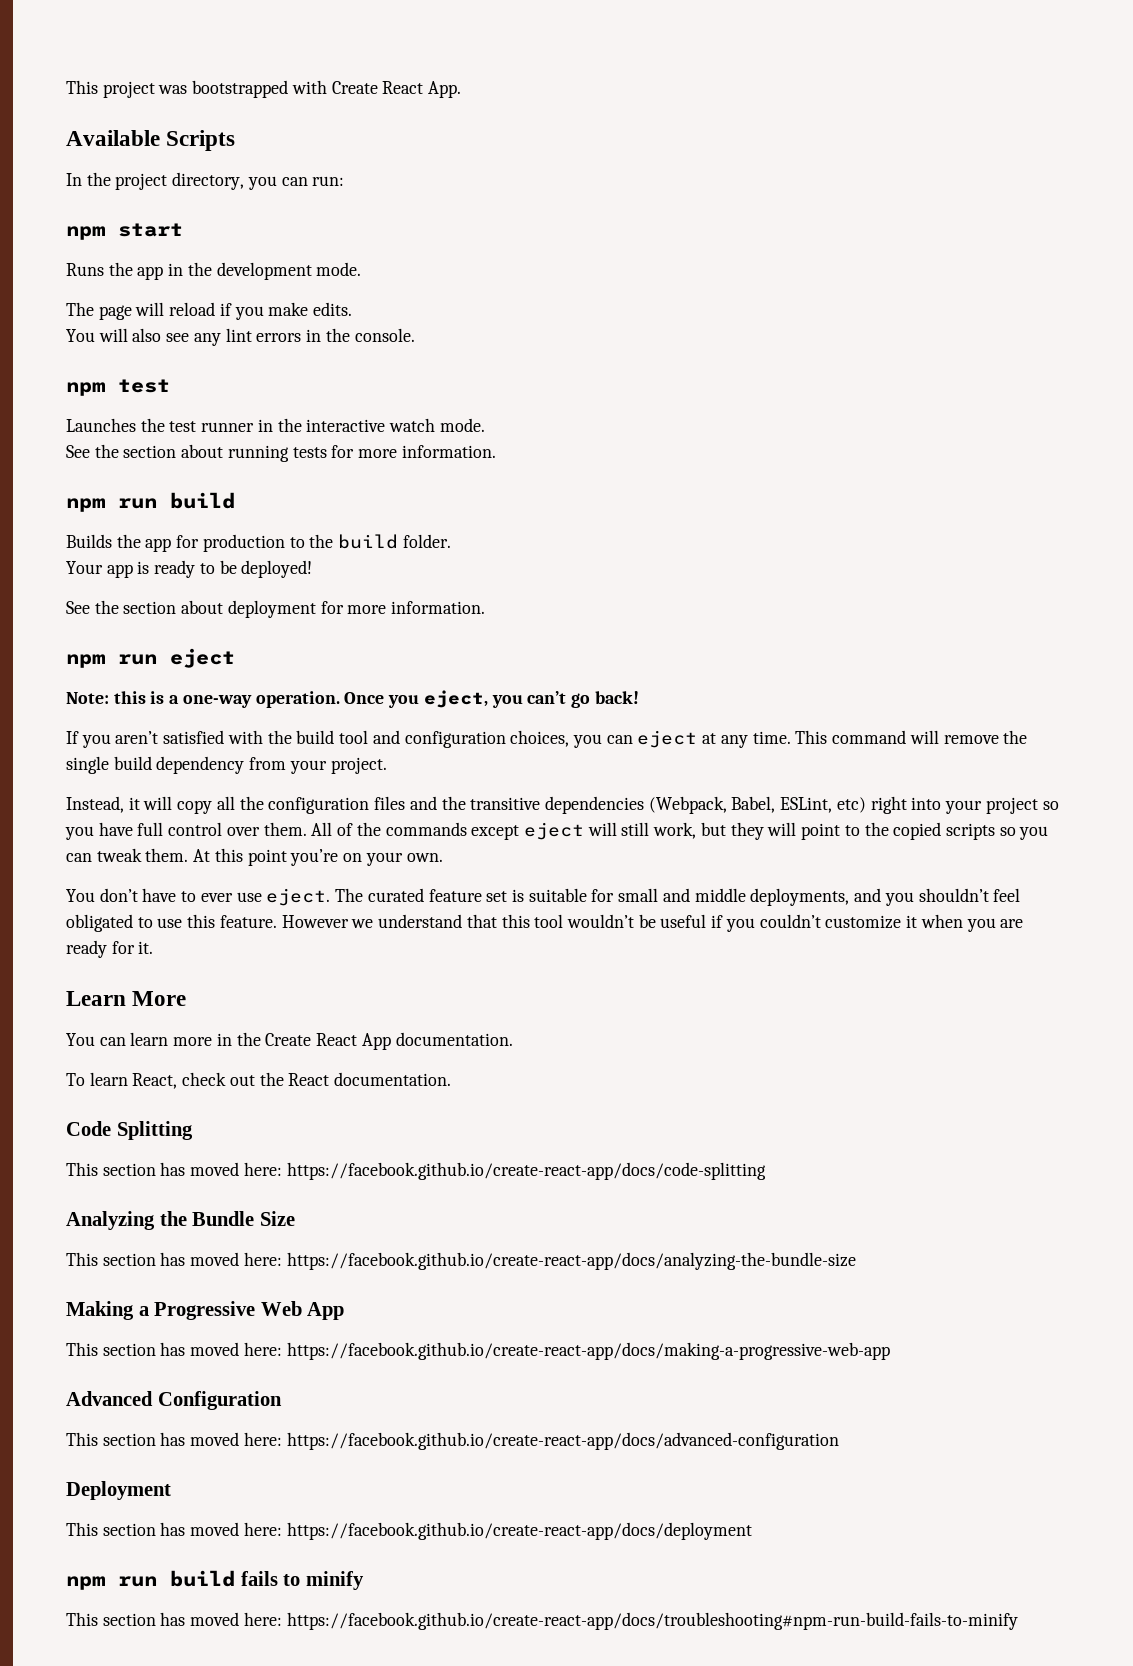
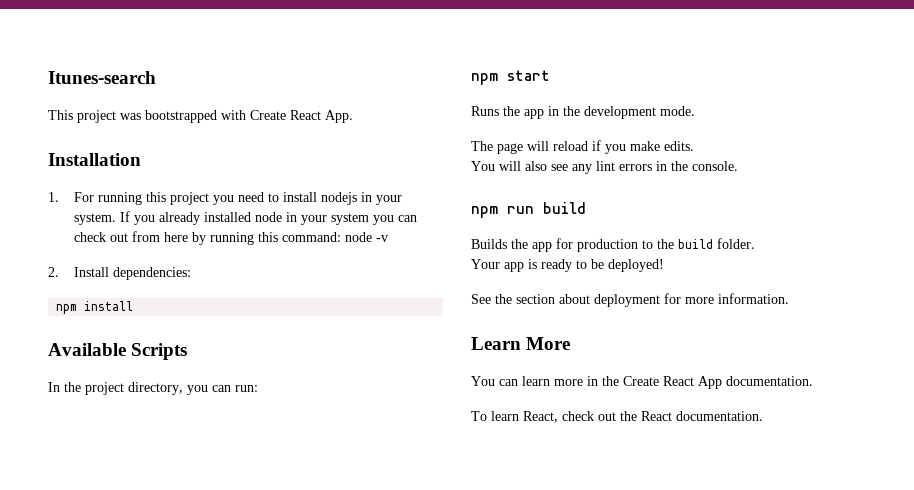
(66, 87) none -> [48,71,156,84] Itunes-search //
(462, 89) none -> [48,153,141,166] [48,192,402,205] [73,211,417,225] [73,231,388,245] [48,267,191,280] [56,301,134,314] // Installation // 1. For running this project you need to install nodejs in your system. If you already installed node in your system you can check out from here by running this command: node -v // 2. Install dependencies: // npm install
[66,379,170,396] [66,418,485,432] [66,444,496,462] // npm test // Launches the test runner in the interactive watch mode. // See the section about running tests for more information. -> (738, 166) none
[66,648,235,668] [66,690,639,708] [66,730,1028,748] [66,756,387,774] [66,796,1059,814] [65,822,1049,840] [66,848,443,866] [66,888,1021,906] [66,914,1024,932] [66,940,154,958] // npm run eject // Note: this is a one-way operation. Once you eject, you can’t go back! // If you aren’t satisfied with the build tool and configuration choices, you can eject at any time. This command will remove the single build dependency from your project. // Instead, it will copy all the configuration files and the transitive dependencies (Webpack, Babel, ESLint, etc) right into your project so you have full control over them. All of the commands except eject will still work, but they will point to the copied scripts so you can tweak them. At this point you’re on your own. // You don’t have to ever use eject. The curated feature set is suitable for small and middle deployments, and you shouldn’t feel obligated to use this feature. However we understand that this tool wouldn’t be useful if you couldn’t customize it when you are ready for it. -> (789, 298) none
[66,1121,193,1140] [66,1162,766,1180] [66,1211,295,1230] [66,1252,856,1270] [66,1301,345,1320] [66,1342,890,1360] [66,1391,282,1410] [66,1432,839,1450] [66,1481,171,1500] [66,1522,752,1540] [66,1570,364,1590] [66,1612,1018,1630] // Code Splitting // This section has moved here: https://facebook.github.io/create-react-app/docs/code-splitting // Analyzing the Bundle Size // This section has moved here: https://facebook.github.io/create-react-app/docs/analyzing-the-bundle-size // Making a Progressive Web App // This section has moved here: https://facebook.github.io/create-react-app/docs/making-a-progressive-web-app // Advanced Configuration // This section has moved here: https://facebook.github.io/create-react-app/docs/advanced-configuration // Deployment // This section has moved here: https://facebook.github.io/create-react-app/docs/deployment // npm run build fails to minify // This section has moved here: https://facebook.github.io/create-react-app/docs/troubleshooting#npm-run-build-fails-to-minify -> (763, 416) none

